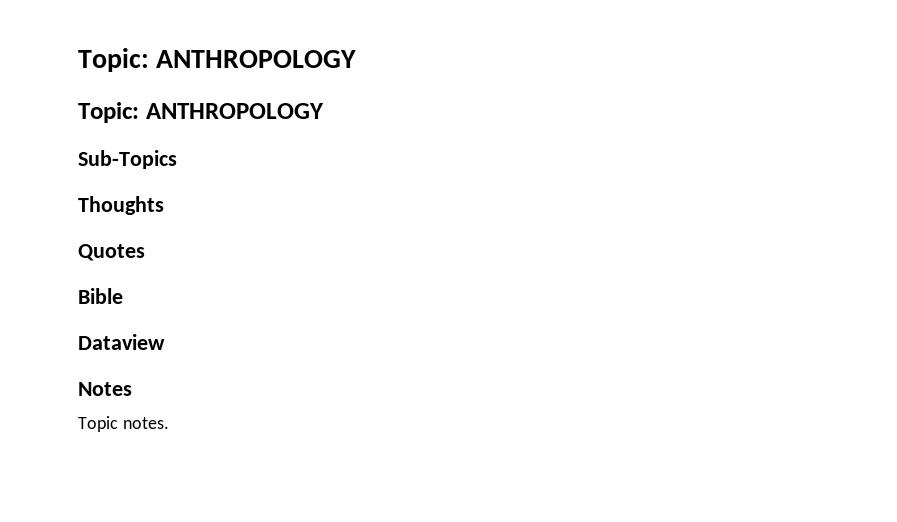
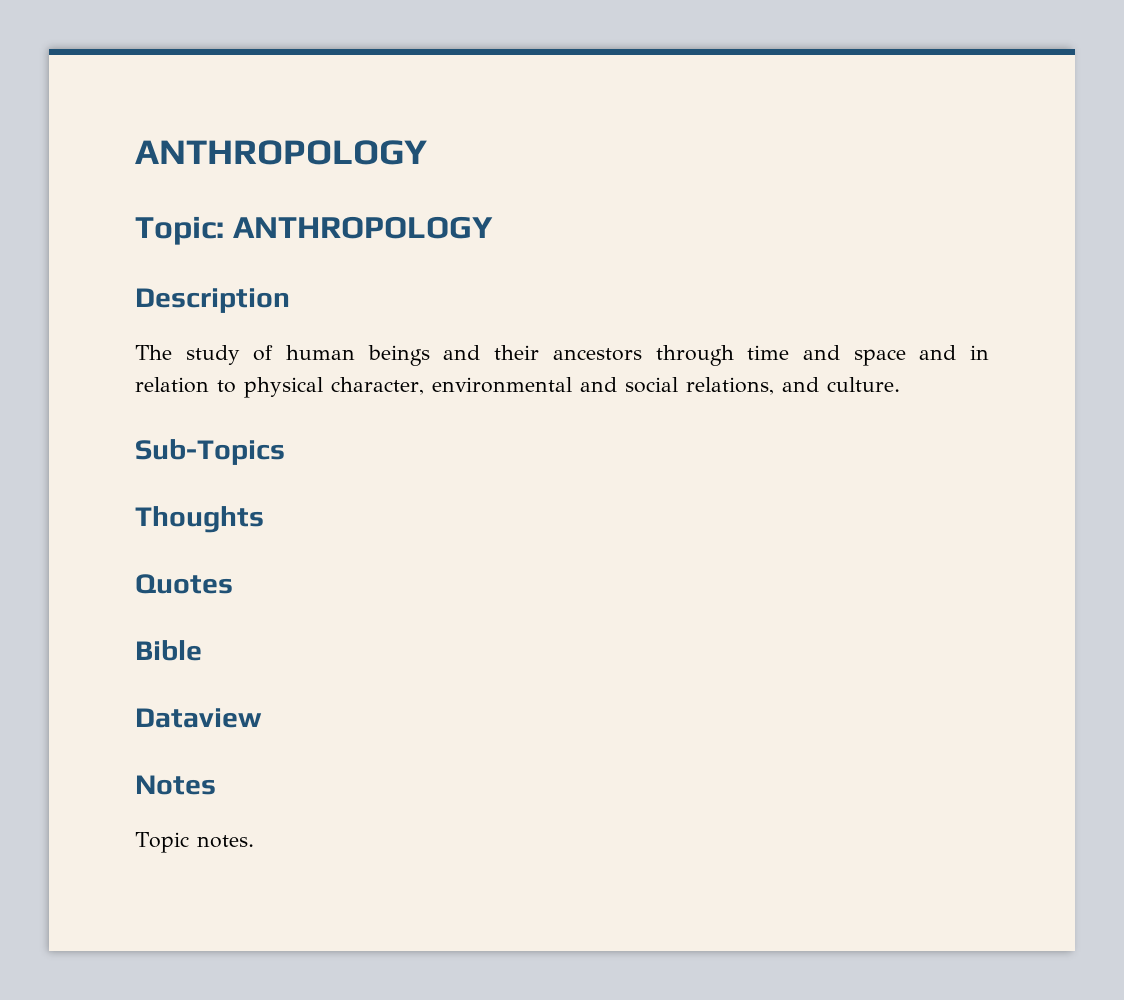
[78,48,149,72] Topic: -> (135, 152) none
(324, 111) none -> [135,288,290,313] [135,345,990,366] [135,377,900,398] // Description // The study of human beings and their ancestors through time and space and in relation to physical character, environmental and social relations, and culture.

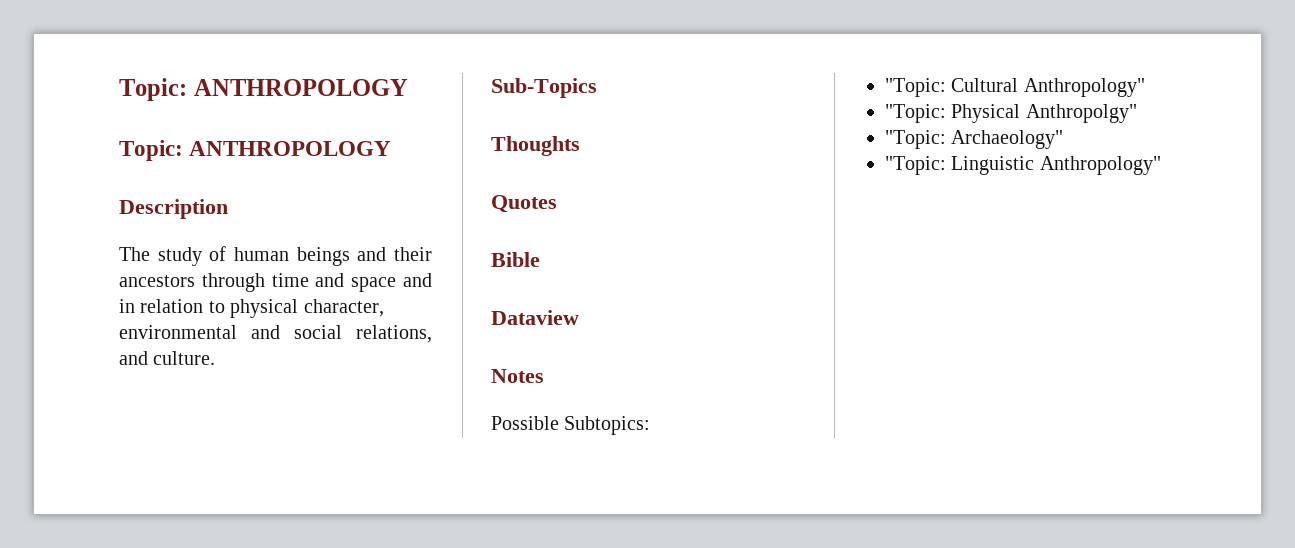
(135, 152) none -> [119,78,187,101] Topic:
[135,832,254,853] Topic notes. -> [491,416,651,435] [885,78,1145,97] [885,104,1137,123] [885,130,1064,149] [885,156,1161,175] Possible Subtopics: // "Topic: Cultural Anthropology" // "Topic: Physical Anthropolgy" // "Topic: Archaeology" // "Topic: Linguistic Anthropology"

